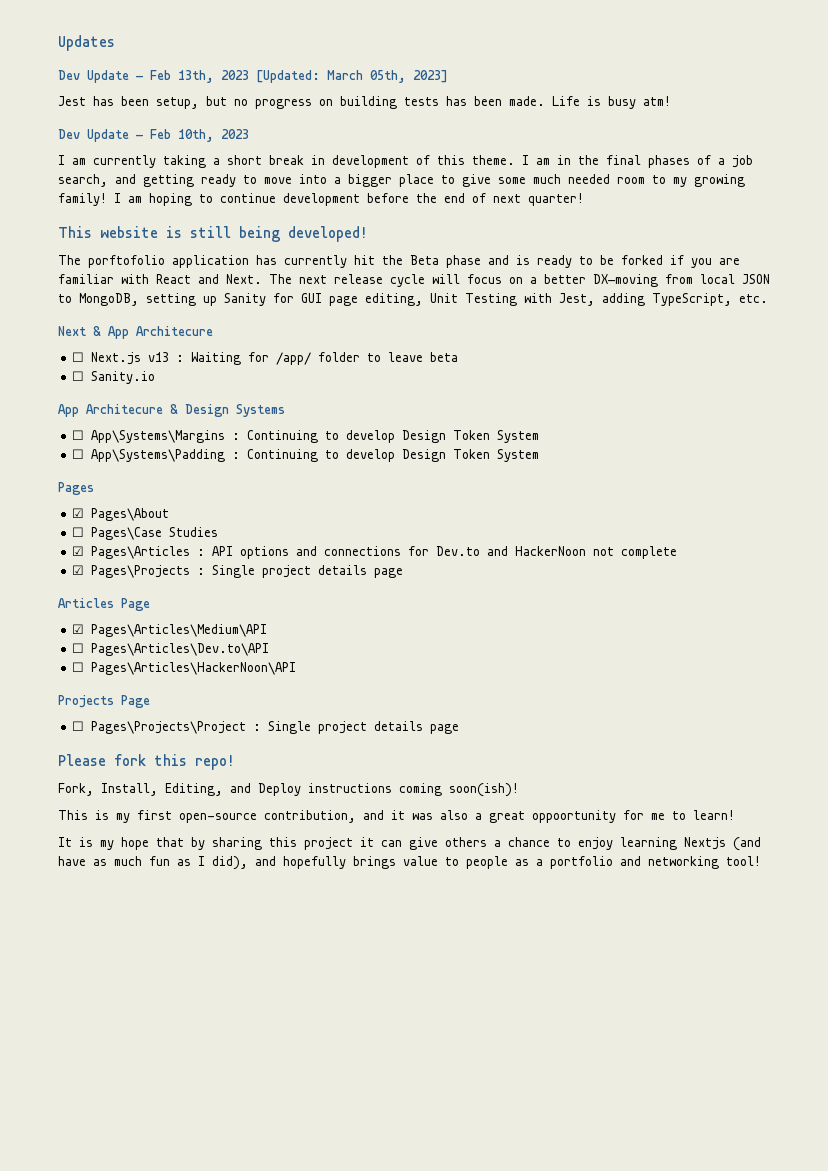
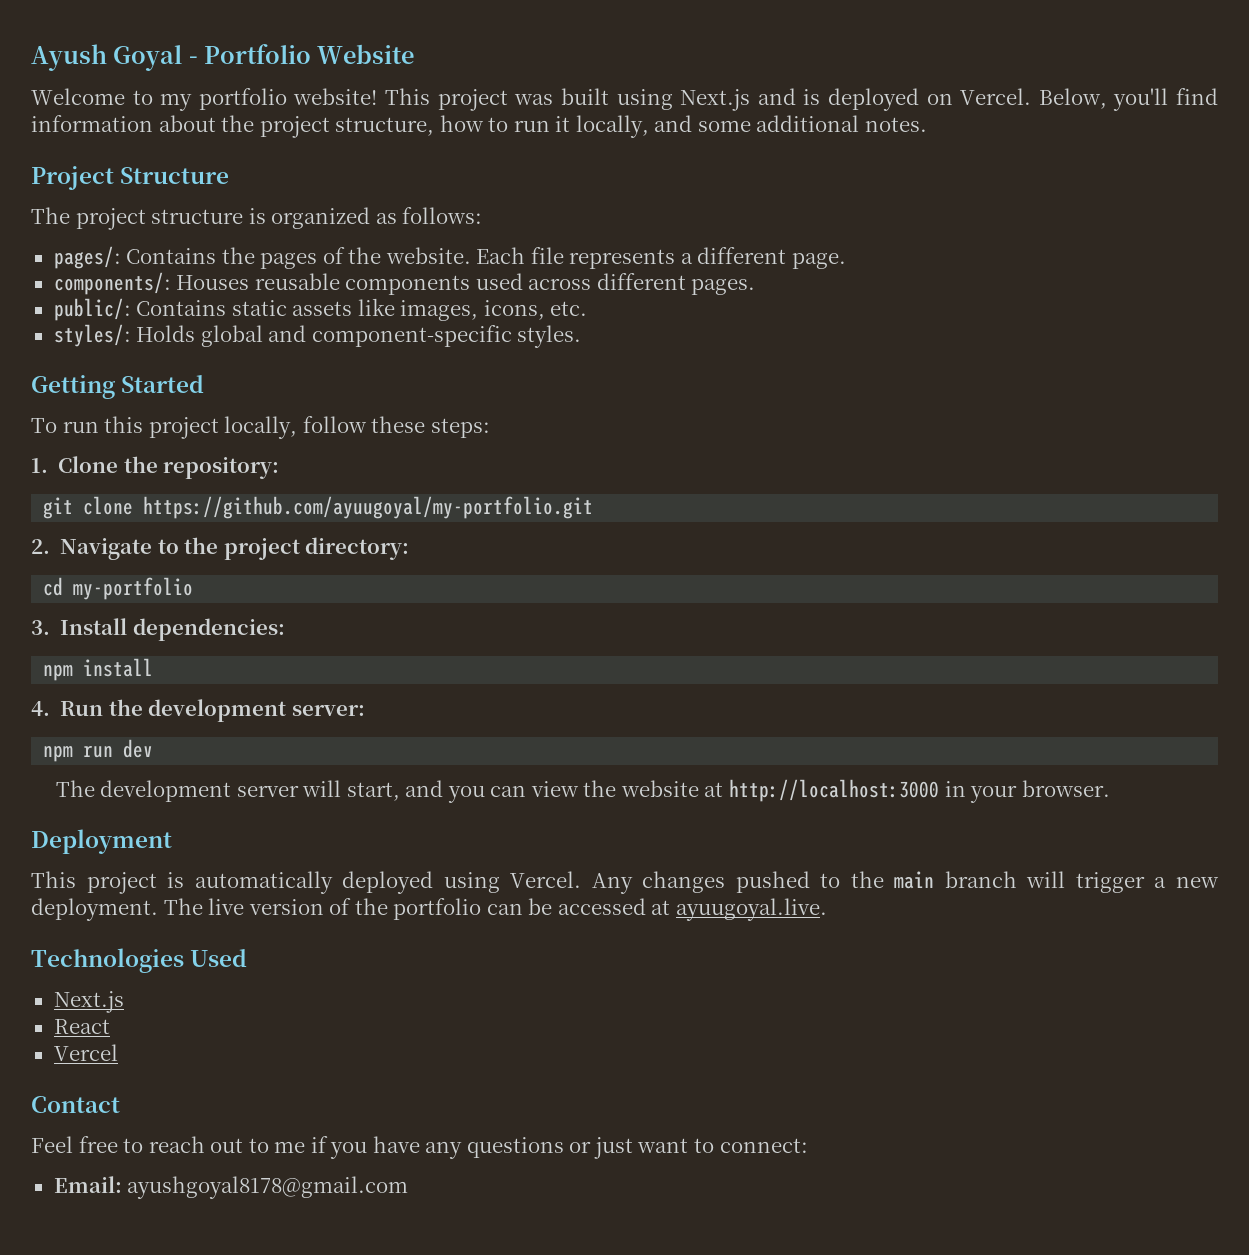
[58,35,115,51] [58,70,448,83] [58,96,671,109] [58,129,249,142] [58,155,753,168] [58,174,745,187] [58,193,584,206] [58,226,368,242] [58,255,740,268] [58,274,770,287] [58,293,768,306] [58,326,213,339] [72,352,459,365] [72,371,156,384] [58,404,285,417] [72,430,540,443] [72,449,540,462] [58,482,94,495] [72,508,170,521] [72,527,219,540] [72,546,678,559] [72,565,404,578] [58,598,150,611] [72,624,268,637] [72,643,270,656] [72,662,297,675] [58,695,150,708] [72,721,460,734] [58,754,235,770] [58,783,519,797] [58,810,735,823] [58,837,761,851] [58,856,761,870] Updates // Dev Update — Feb 13th, 2023 [Updated: March 05th, 2023] // Jest has been setup, but no progress on building tests has been made. Life is busy atm! // Dev Update — Feb 10th, 2023 // I am currently taking a short break in development of this theme. I am in the final phases of a job search, and getting ready to move into a bigger place to give some much needed room to my growing family! I am hoping to continue development before the end of next quarter! // This website is still being developed! // The porftofolio application has currently hit the Beta phase and is ready to be forked if you are familiar with React and Next. The next release cycle will focus on a better DX—moving from local JSON to MongoDB, setting up Sanity for GUI page editing, Unit Testing with Jest, adding TypeScript, etc. // Next & App Architecure // ☐ Next.js v13 : Waiting for /app/ folder to leave beta // ☐ Sanity.io // App Architecure & Design Systems // ☐ App\Systems\Margins : Continuing to develop Design Token System // ☐ App\Systems\Padding : Continuing to develop Design Token System // Pages // ☑ Pages\About // ☐ Pages\Case Studies // ☑ Pages\Articles : API options and connections for Dev.to and HackerNoon not complete // ☑ Pages\Projects : Single project details page // Articles Page // ☑ Pages\Articles\Medium\API // ☐ Pages\Articles\Dev.to\API // ☐ Pages\Articles\HackerNoon\API // Projects Page // ☐ Pages\Projects\Project : Single project details page // Please fork this repo! // Fork, Install, Editing, and Deploy instructions coming soon(ish)! // This is my first open-source contribution, and it was also a great oppoortunity for me to learn! // It is my hope that by sharing this project it can give others a chance to enjoy learning Nextjs (and have as much fun as I did), and hopefully brings value to people as a portfolio and networking tool! -> [31,44,415,71] [31,88,1218,111] [31,115,927,138] [31,166,230,190] [31,207,483,230] [53,246,846,269] [53,272,756,295] [53,298,588,321] [53,324,582,348] [31,375,205,399] [31,416,490,439] [31,456,280,479] [43,496,594,519] [31,537,410,560] [43,577,194,600] [31,618,285,641] [43,658,154,681] [31,699,365,722] [43,739,154,762] [55,779,1110,803] [31,829,172,854] [31,871,1219,894] [31,898,827,921] [31,948,248,973] [53,991,124,1013] [53,1019,110,1034] [53,1044,118,1061] [31,1096,120,1113] [31,1136,808,1159] [53,1176,409,1199] Ayush Goyal - Portfolio Website // Welcome to my portfolio website! This project was built using Next.js and is deployed on Vercel. Below, you'll find information about the project structure, how to run it locally, and some additional notes. // Project Structure // The project structure is organized as follows: // pages/: Contains the pages of the website. Each file represents a different page. // components/: Houses reusable components used across different pages. // public/: Contains static assets like images, icons, etc. // styles/: Holds global and component-specific styles. // Getting Started // To run this project locally, follow these steps: // 1. Clone the repository: // git clone https://github.com/ayuugoyal/my-portfolio.git // 2. Navigate to the project directory: // cd my-portfolio // 3. Install dependencies: // npm install // 4. Run the development server: // npm run dev // The development server will start, and you can view the website at http://localhost:3000 in your browser. // Deployment // This project is automatically deployed using Vercel. Any changes pushed to the main branch will trigger a new deployment. The live version of the portfolio can be accessed at ayuugoyal.live. // Technologies Used // Next.js // React // Vercel // Contact // Feel free to reach out to me if you have any questions or just want to connect: // Email: ayushgoyal8178@gmail.com

